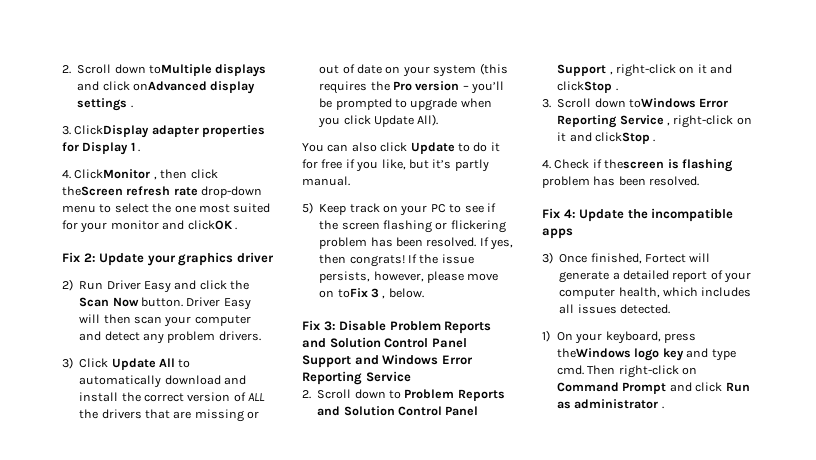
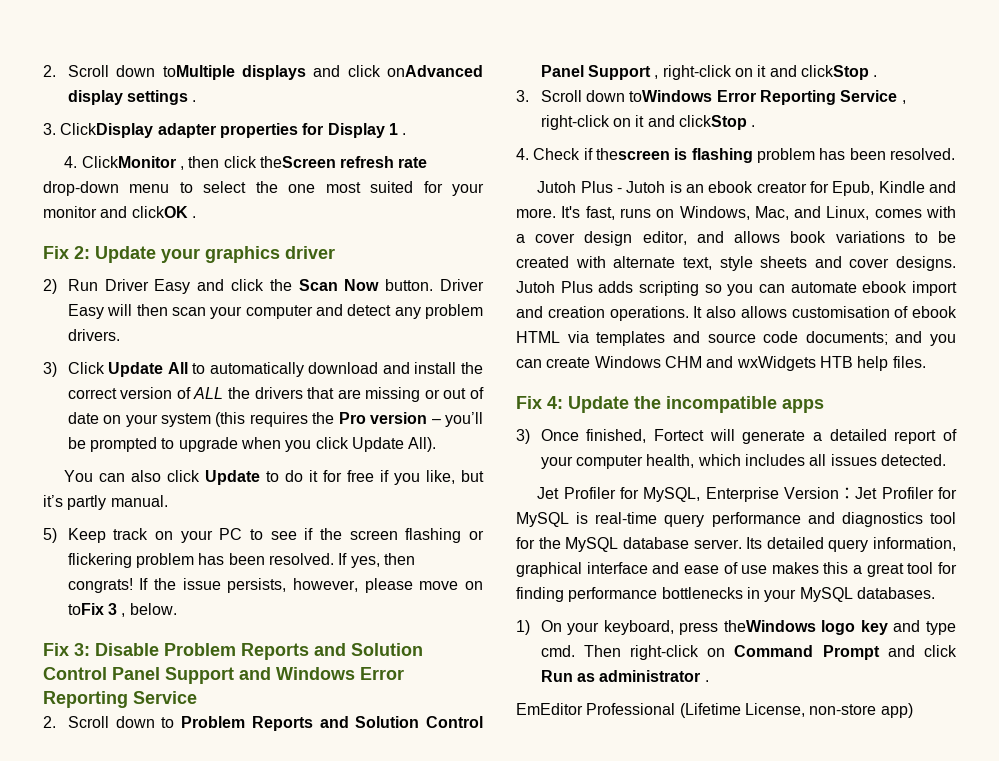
(700, 181) none -> [537,181,956,196] [516,206,957,220] [516,231,956,246] [516,256,956,271] [516,281,957,296] [516,306,957,321] [516,331,956,346] [516,356,926,371] // Jutoh Plus - Jutoh is an ebook creator for Epub, Kindle and more. It's fast, runs on Windows, Mac, and Linux, comes with a cover design editor, and allows book variations to be created with alternate text, style sheets and cover designs. Jutoh Plus adds scripting so you can automate ebook import and creation operations. It also allows customisation of ebook HTML via templates and source code documents; and you can create Windows CHM and wxWidgets HTB help files.
(670, 309) none -> [537,487,957,502] [516,512,956,527] [516,537,956,552] [516,562,957,577] [516,587,935,602] // Jet Profiler for MySQL, Enterprise Version：Jet Profiler for MySQL is real-time query performance and diagnostics tool for the MySQL database server. Its detailed query information, graphical interface and ease of use makes this a great tool for finding performance bottlenecks in your MySQL databases.
(664, 407) none -> [516,703,913,718] // EmEditor Professional (Lifetime License, non-store app)

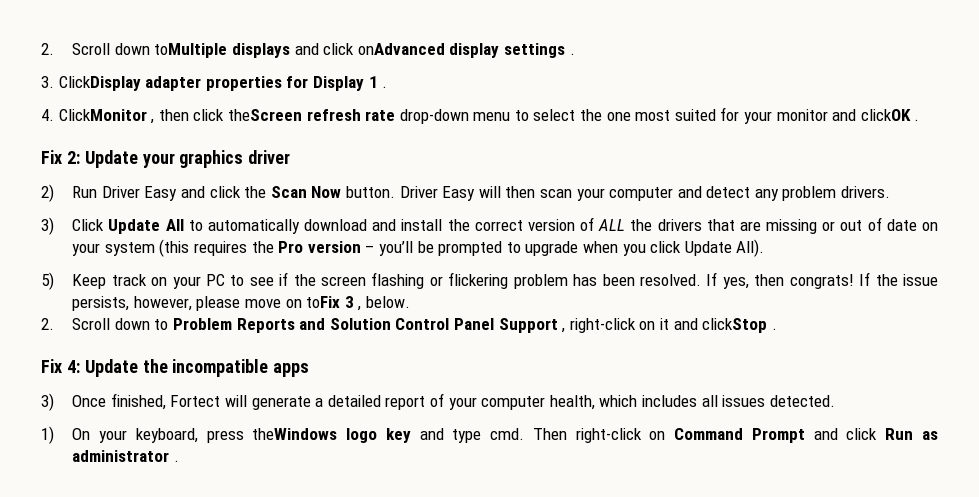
[64,470,484,485] [43,495,168,510] // You can also click Update to do it for free if you like, but it’s partly manual. -> (765, 248) none
[43,643,423,660] [43,667,404,684] [43,691,197,708] // Fix 3: Disable Problem Reports and Solution Control Panel Support and Windows Error Reporting Service -> (410, 302) none
[516,90,906,105] [540,115,756,130] [516,148,955,163] [537,181,956,196] [516,206,957,220] [516,231,956,246] [516,256,956,271] [516,281,957,296] [516,306,957,321] [516,331,956,346] [516,356,926,371] // 3. Scroll down toWindows Error Reporting Service , right-click on it and clickStop . // 4. Check if thescreen is flashing problem has been resolved. // Jutoh Plus - Jutoh is an ebook creator for Epub, Kindle and more. It's fast, runs on Windows, Mac, and Linux, comes with a cover design editor, and allows book variations to be created with alternate text, style sheets and cover designs. Jutoh Plus adds scripting so you can automate ebook import and creation operations. It also allows customisation of ebook HTML via templates and source code documents; and you can create Windows CHM and wxWidgets HTB help files. -> (777, 329) none
[537,487,957,502] [516,512,956,527] [516,537,956,552] [516,562,957,577] [516,587,935,602] // Jet Profiler for MySQL, Enterprise Version：Jet Profiler for MySQL is real-time query performance and diagnostics tool for the MySQL database server. Its detailed query information, graphical interface and ease of use makes this a great tool for finding performance bottlenecks in your MySQL databases. -> (835, 401) none
[516,703,913,718] // EmEditor Professional (Lifetime License, non-store app) -> (179, 461) none

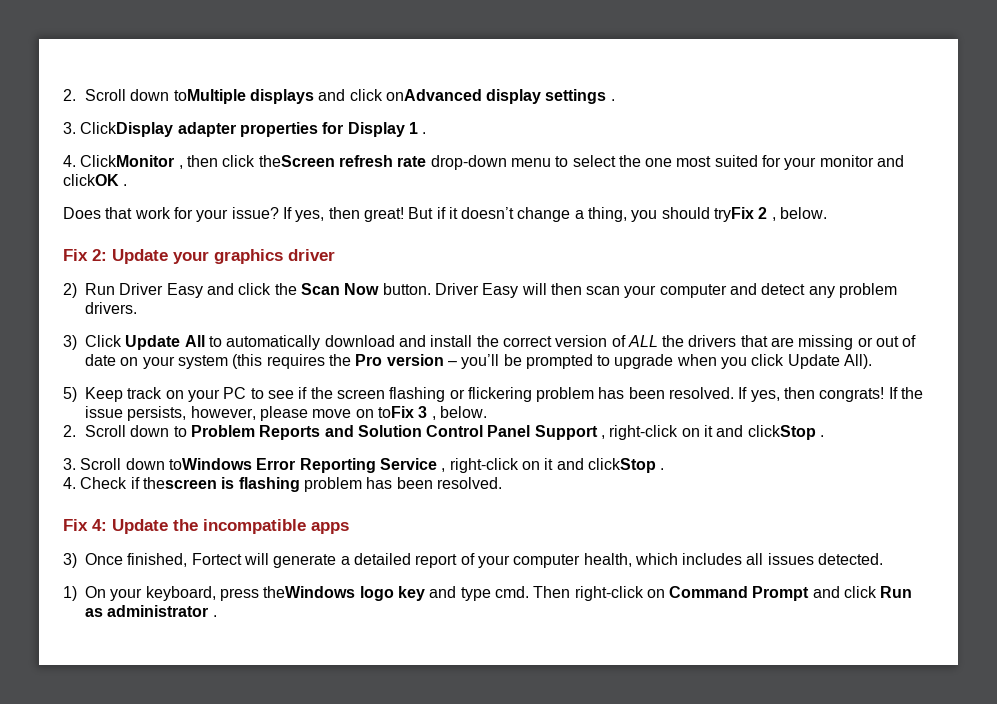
(920, 120) none -> [63,207,828,222] // Does that work for your issue? If yes, then great! But if it doesn’t change a thing, you should tryFix 2 , below.
(777, 329) none -> [63,458,665,473] [63,477,502,492] // 3. Scroll down toWindows Error Reporting Service , right-click on it and clickStop . // 4. Check if thescreen is flashing problem has been resolved.

